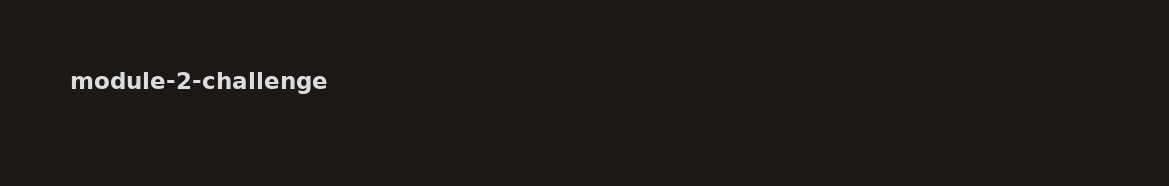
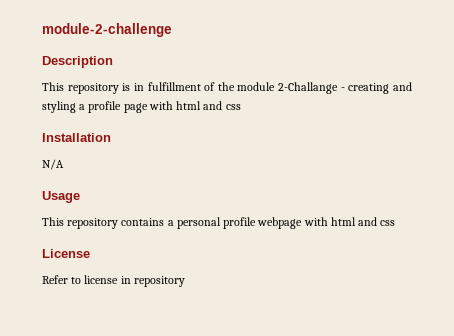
(328, 83) none -> [42,56,113,68] [42,82,412,94] [42,101,241,113] [42,133,111,142] [42,159,64,170] [42,191,80,203] [42,217,396,229] [42,249,90,258] [42,275,185,287] // Description // This repository is in fulfillment of the module 2-Challange - creating and styling a profile page with html and css // Installation // N/A // Usage // This repository contains a personal profile webpage with html and css // License // Refer to license in repository

